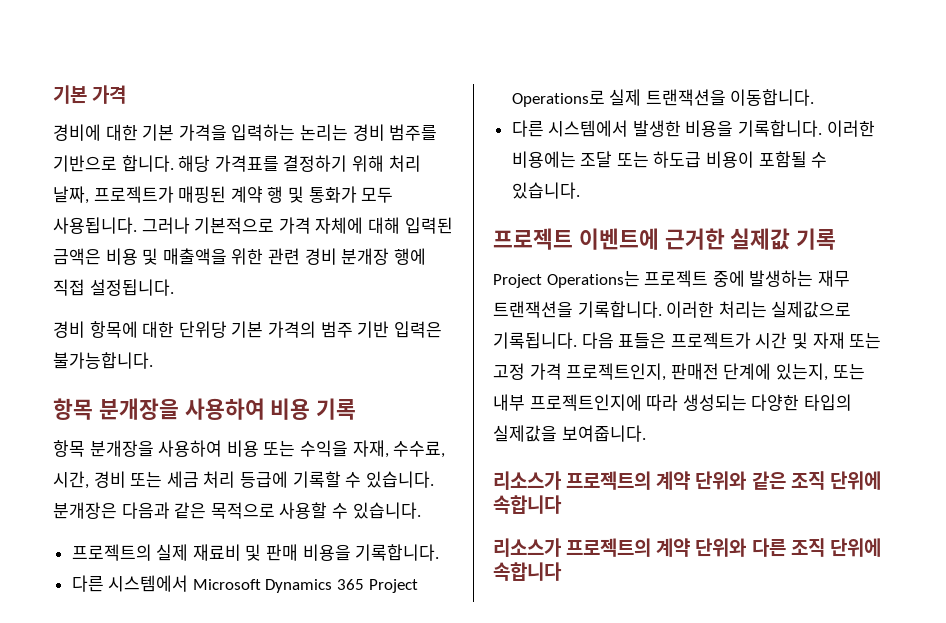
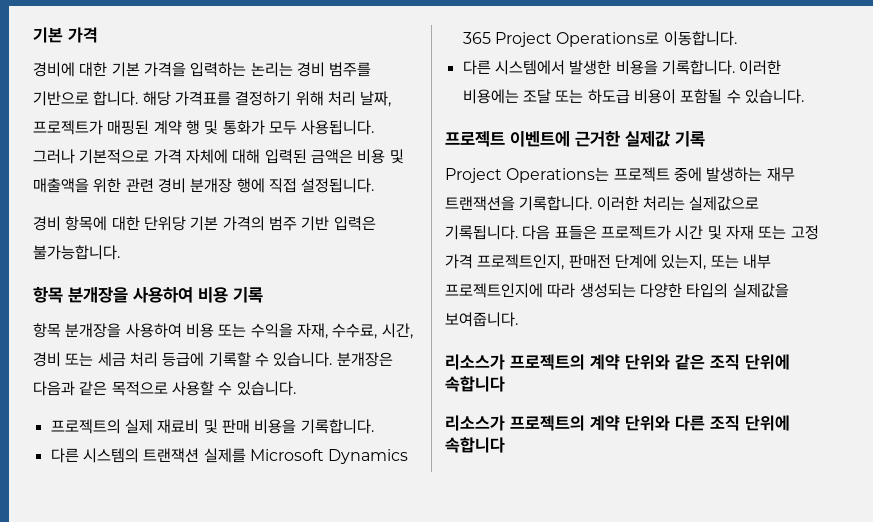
[108,575,189,592] 시스템에서 -> [82,448,246,463] 시스템의 트랜잭션 실제를
[609,89,726,106] 실제 트랜잭션을 -> (660, 39) none

